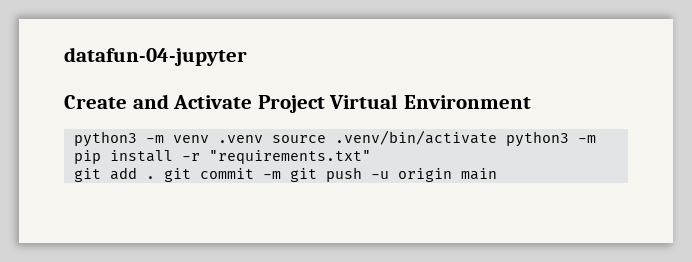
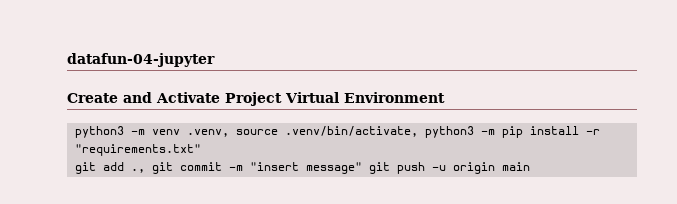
[218,130,498,145] .venv source .venv/bin/activate -> [186,126,418,137] .venv, source .venv/bin/activate,
[146,176,156,179] . -> [130,168,145,173] .,
(282, 175) none -> [249,162,362,174] "insert message"

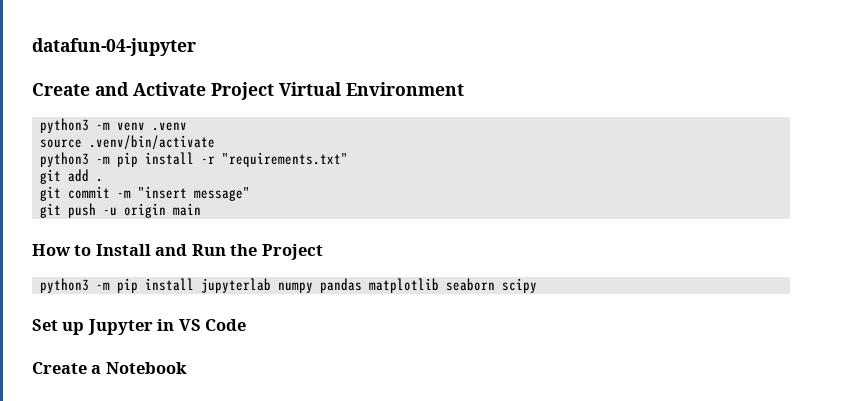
[186,126,418,137] .venv, source .venv/bin/activate, -> [152,122,188,131] [40,135,216,150] .venv // source .venv/bin/activate //
[130,168,145,173] ., -> [96,178,104,182] . //
(362, 168) none -> (251, 194) //
(530, 166) none -> [32,244,323,260] [40,278,538,293] [32,319,247,335] [32,362,187,374] // How to Install and Run the Project // python3 -m pip install jupyterlab numpy pandas matplotlib seaborn scipy // Set up Jupyter in VS Code // Create a Notebook

